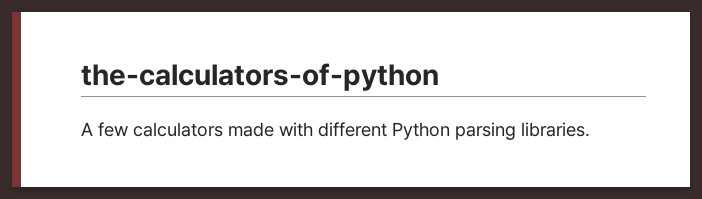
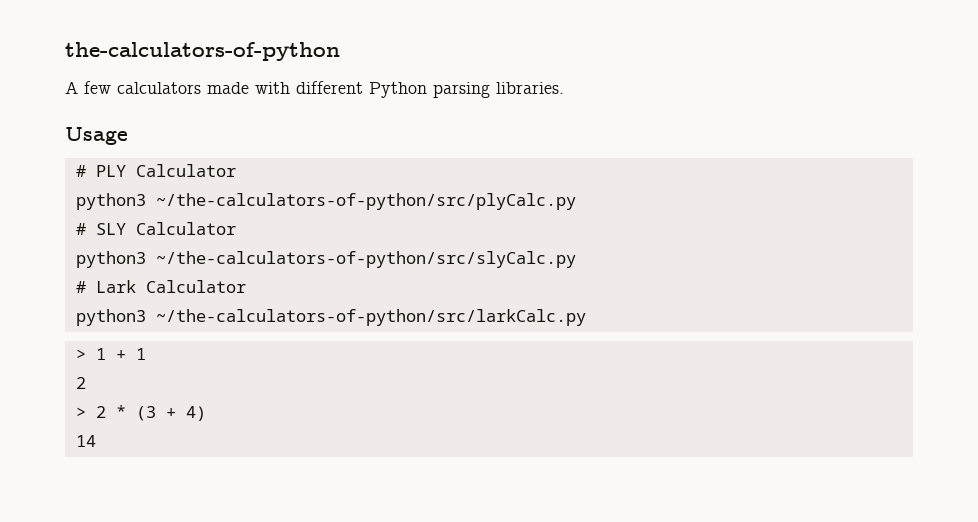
(590, 129) none -> [65,127,128,145] [75,164,236,177] [75,193,576,210] [75,222,236,235] [75,251,576,268] [75,280,246,293] [75,309,586,326] [75,348,146,360] [75,377,86,389] [75,405,206,421] [75,435,96,447] // Usage // # PLY Calculator // python3 ~/the-calculators-of-python/src/plyCalc.py // # SLY Calculator // python3 ~/the-calculators-of-python/src/slyCalc.py // # Lark Calculator // python3 ~/the-calculators-of-python/src/larkCalc.py // > 1 + 1 // 2 // > 2 * (3 + 4) // 14

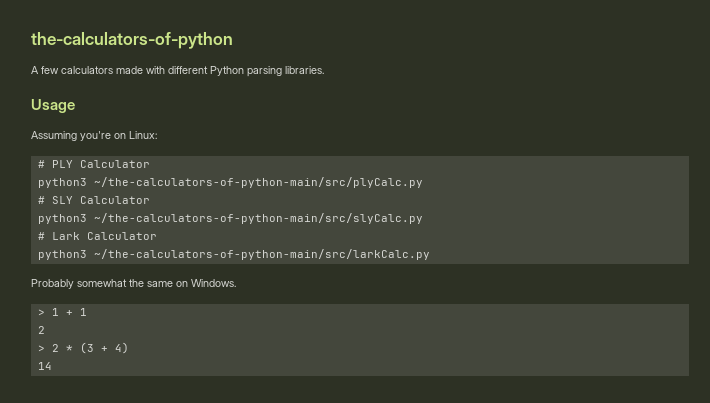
(128, 136) none -> [31,131,157,141] // Assuming you're on Linux:
[155,193,576,210] ~/the-calculators-of-python/src/plyCalc.py -> [93,177,423,188] ~/the-calculators-of-python-main/src/plyCalc.py
[155,251,576,268] ~/the-calculators-of-python/src/slyCalc.py -> [93,213,423,224] ~/the-calculators-of-python-main/src/slyCalc.py
[155,309,586,326] ~/the-calculators-of-python/src/larkCalc.py -> [93,249,430,260] [31,279,236,289] ~/the-calculators-of-python-main/src/larkCalc.py // Probably somewhat the same on Windows.

